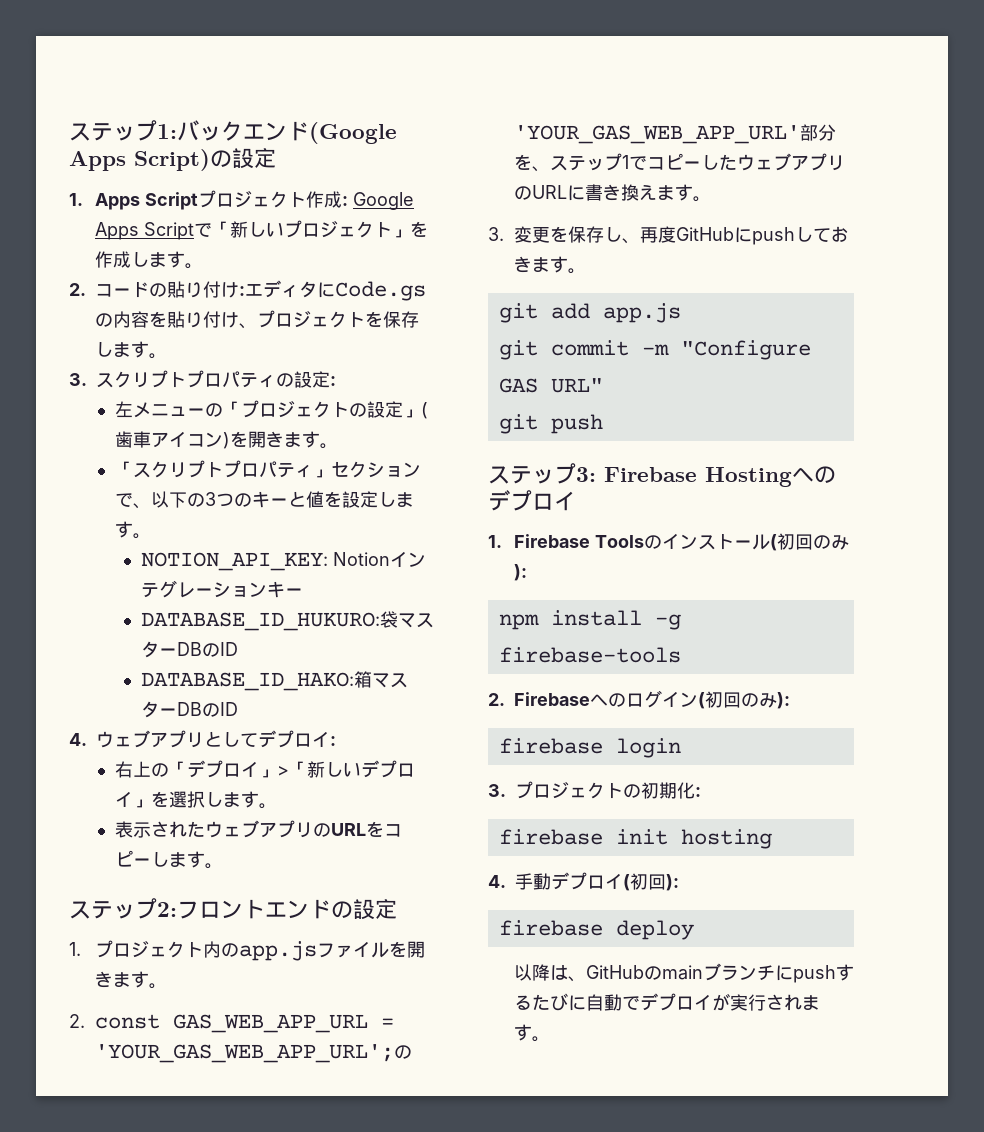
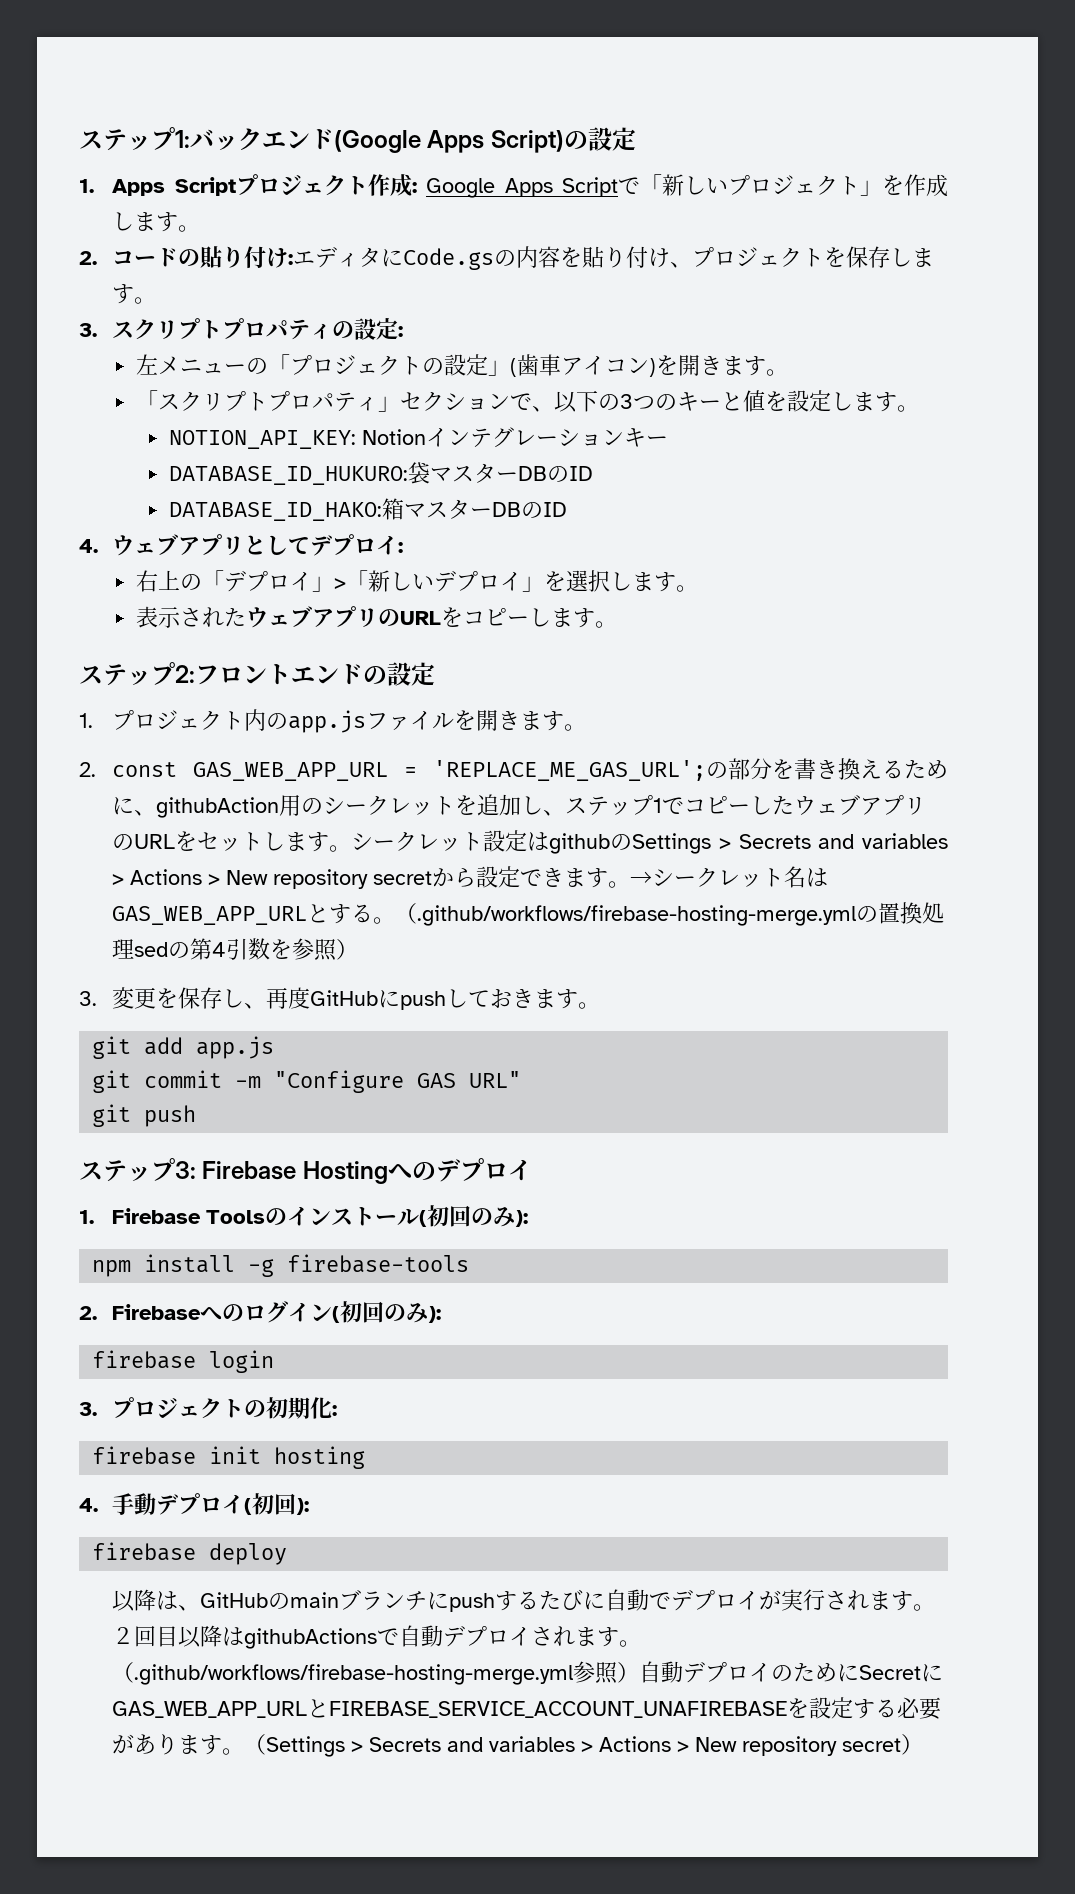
[94,1044,412,1063] [513,124,836,144] [513,154,532,170] 'YOUR_GAS_WEB_APP_URL';の'YOUR_GAS_WEB_APP_URL'部分を -> [433,758,948,781] [112,794,544,818] 'REPLACE_ME_GAS_URL';の部分を書き換えるために、githubAction用のシークレットを追加し
[566,184,711,202] に書き換えます。 -> [175,830,948,854] [112,866,829,889] [112,902,945,926] [112,938,359,961] をセットします。シークレット設定はgithubのSettings > Secrets and variables > Actions > New repository secretから設定できます。→シークレット名はGAS_WEB_APP_URLとする。（.github/workflows/firebase-hosting-merge.ymlの置換処理sedの第4引数を参照）
(550, 1039) none -> [112,1625,642,1649] [112,1661,944,1685] [112,1697,942,1720] [112,1734,924,1757] ２回目以降はgithubActionsで自動デプロイされます。（.github/workflows/firebase-hosting-merge.yml参照）自動デプロイのためにSecretにGAS_WEB_APP_URLとFIREBASE_SERVICE_ACCOUNT_UNAFIREBASEを設定する必要があります。（Settings > Secrets and variables > Actions > New repository secret）

